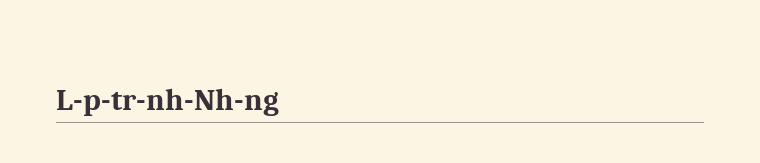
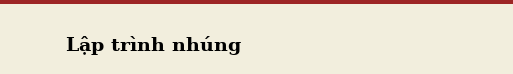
[56,88,279,116] L-p-tr-nh-Nh-ng -> [66,36,241,55] Lập trình nhúng

